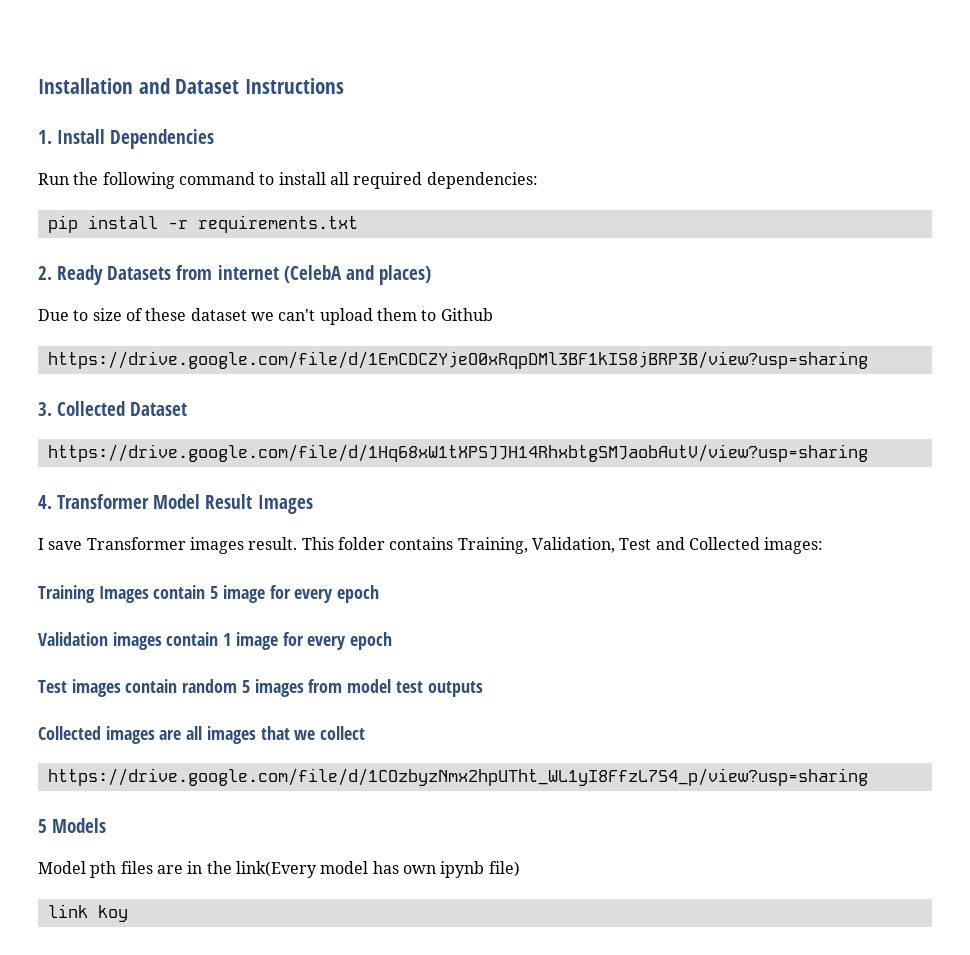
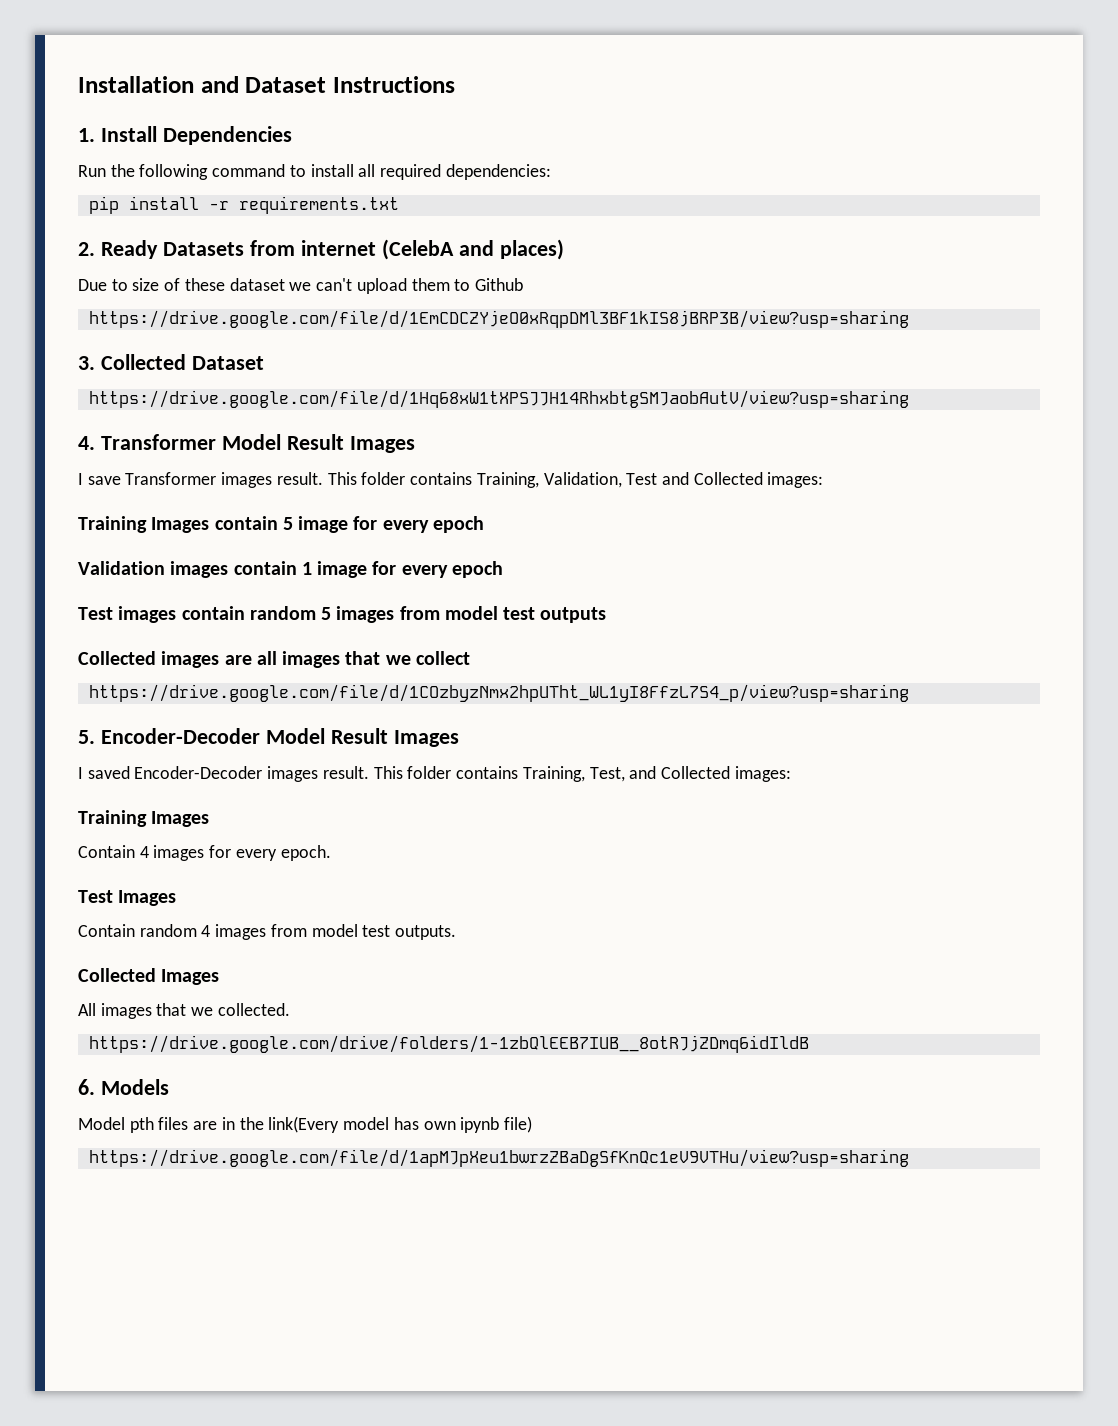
[38,819,47,833] 5 -> [78,728,459,747] [78,766,791,782] [78,810,210,827] [78,845,331,861] [78,890,177,906] [78,924,457,940] [78,968,220,985] [78,1003,290,1019] [88,1035,809,1053] [78,1079,95,1095] 5. Encoder-Decoder Model Result Images // I saved Encoder-Decoder images result. This folder contains Training, Test, and Collected images: // Training Images // Contain 4 images for every epoch. // Test Images // Contain random 4 images from model test outputs. // Collected Images // All images that we collected. // https://drive.google.com/drive/folders/1-1zbQlEEB7IUB__8otRJjZDmq6idIldB // 6.
[47,904,128,922] link koy -> [88,1149,909,1167] https://drive.google.com/file/d/1apMJpXeu1bwrzZBaDgSfKnQc1eV9VTHu/view?usp=sharing

